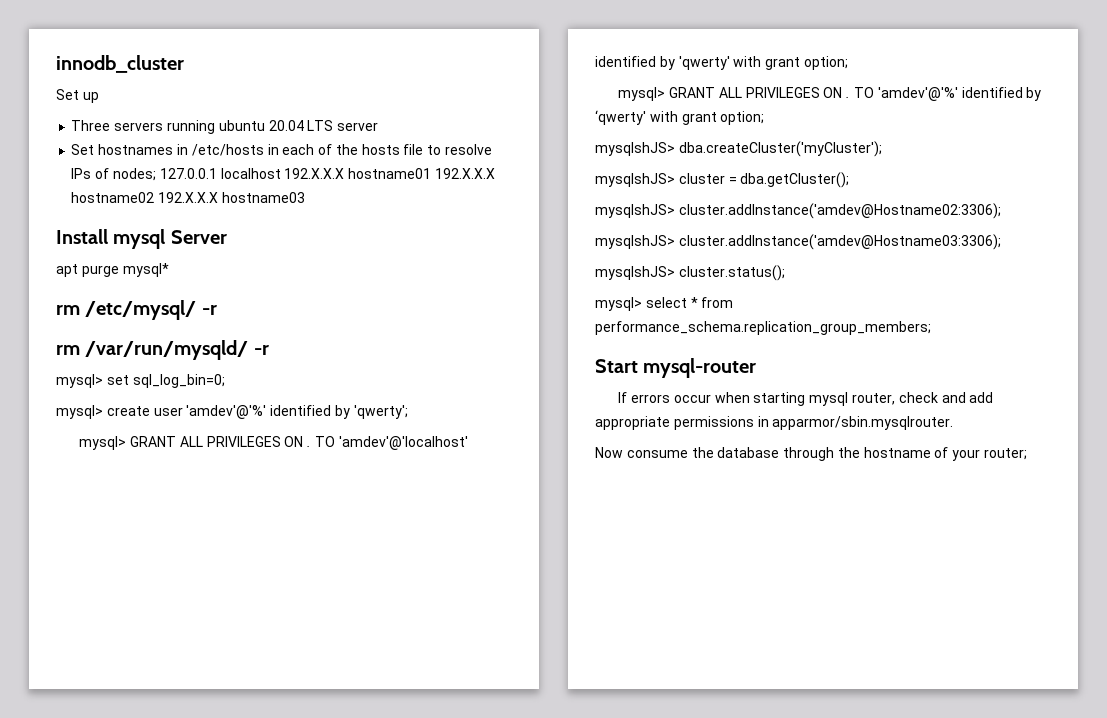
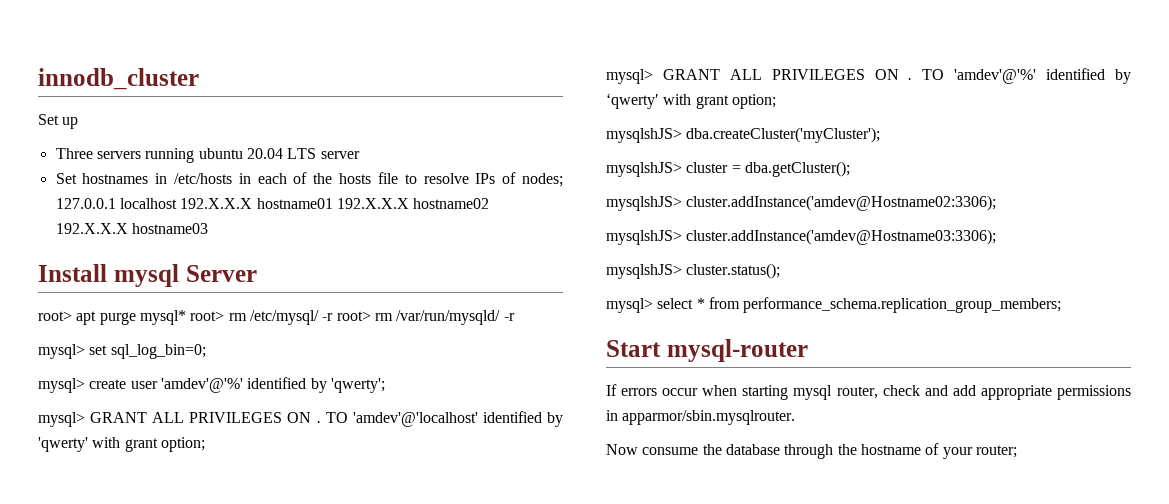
(227, 237) none -> [38,311,72,321] root>
(169, 270) // -> [190,311,225,321] root>
(217, 310) // -> [336,311,371,321] root>

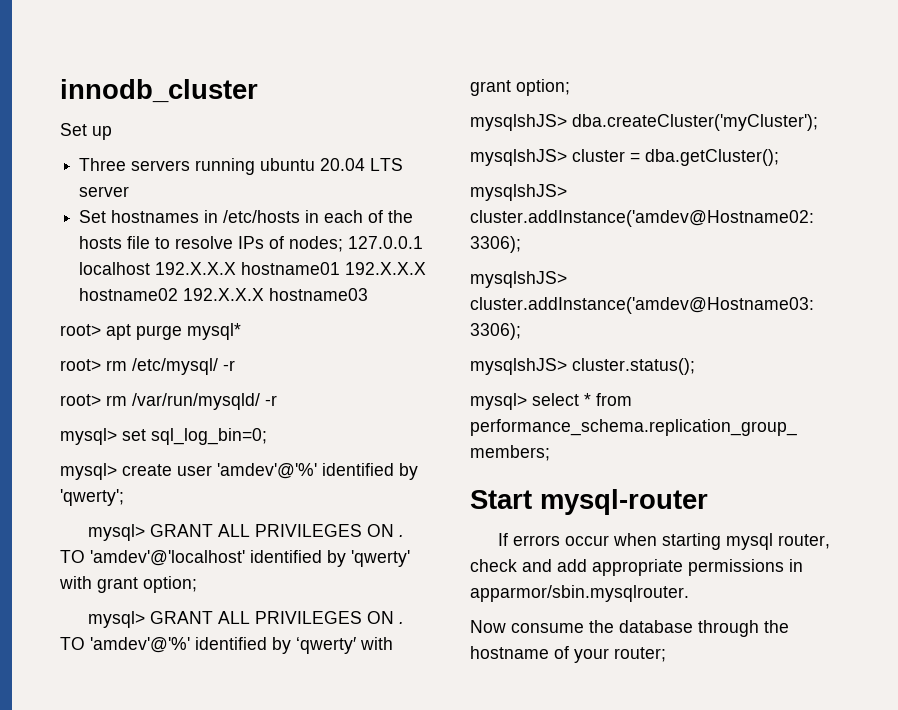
[38,264,257,287] // Install mysql Server -> (369, 294) none
(186, 317) none -> (241, 331) //
(334, 317) none -> (235, 365) //

